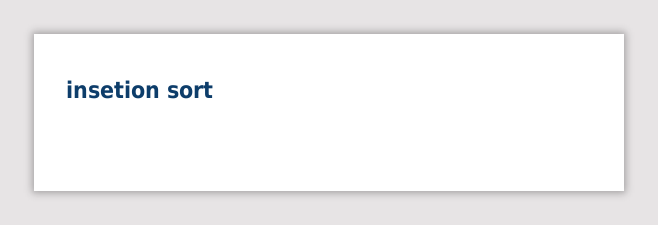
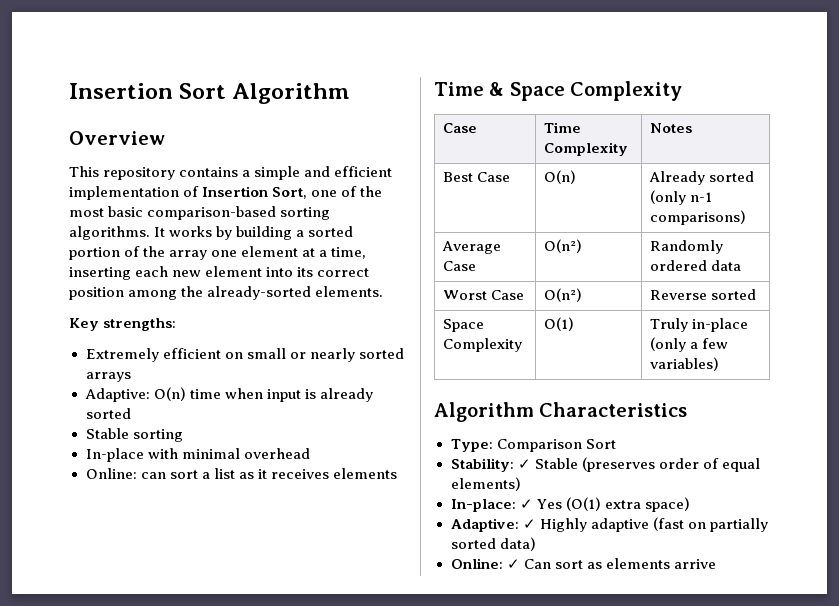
[66,80,213,99] insetion sort -> [69,83,350,104] [69,131,165,145] [69,166,393,180] [69,186,383,200] [69,206,331,220] [69,226,354,240] [69,246,367,260] [69,266,370,280] [69,286,384,300] [69,318,177,331] [85,348,404,362] [85,372,131,382] [84,387,373,402] [85,408,131,419] [85,428,183,442] [85,448,310,462] [85,468,397,479] [434,81,683,101] [443,123,478,133] [544,122,582,133] [544,142,629,156] [650,123,693,133] [443,172,511,182] [544,170,577,184] [649,171,755,185] [650,190,713,205] [650,210,747,225] [442,241,502,254] [443,261,477,271] [544,239,583,253] [650,240,724,254] [650,260,742,271] [443,290,525,300] [544,288,583,302] [650,289,757,300] [443,319,485,332] [443,338,523,352] [544,317,575,331] [650,318,749,332] [650,337,729,352] [650,357,720,371] [434,402,688,422] [450,439,616,452] [450,457,760,472] [450,477,521,491] [450,497,690,512] [450,517,768,532] [450,537,536,551] [450,558,716,569] Insertion Sort Algorithm // Overview // This repository contains a simple and efficient implementation of Insertion Sort, one of the most basic comparison-based sorting algorithms. It works by building a sorted portion of the array one element at a time, inserting each new element into its correct position among the already-sorted elements. // Key strengths: // Extremely efficient on small or nearly sorted arrays // Adaptive: O(n) time when input is already sorted // Stable sorting // In-place with minimal overhead // Online: can sort a list as it receives elements // Time & Space Complexity // Case | Time Complexity | Notes // Best Case | O(n) | Already sorted (only n-1 comparisons) // Average Case | O(n²) | Randomly ordered data // Worst Case | O(n²) | Reverse sorted // Space Complexity | O(1) | Truly in-place (only a few variables) // Algorithm Characteristics // Type: Comparison Sort // Stability: ✓ Stable (preserves order of equal elements) // In-place: ✓ Yes (O(1) extra space) // Adaptive: ✓ Highly adaptive (fast on partially sorted data) // Online: ✓ Can sort as elements arrive

